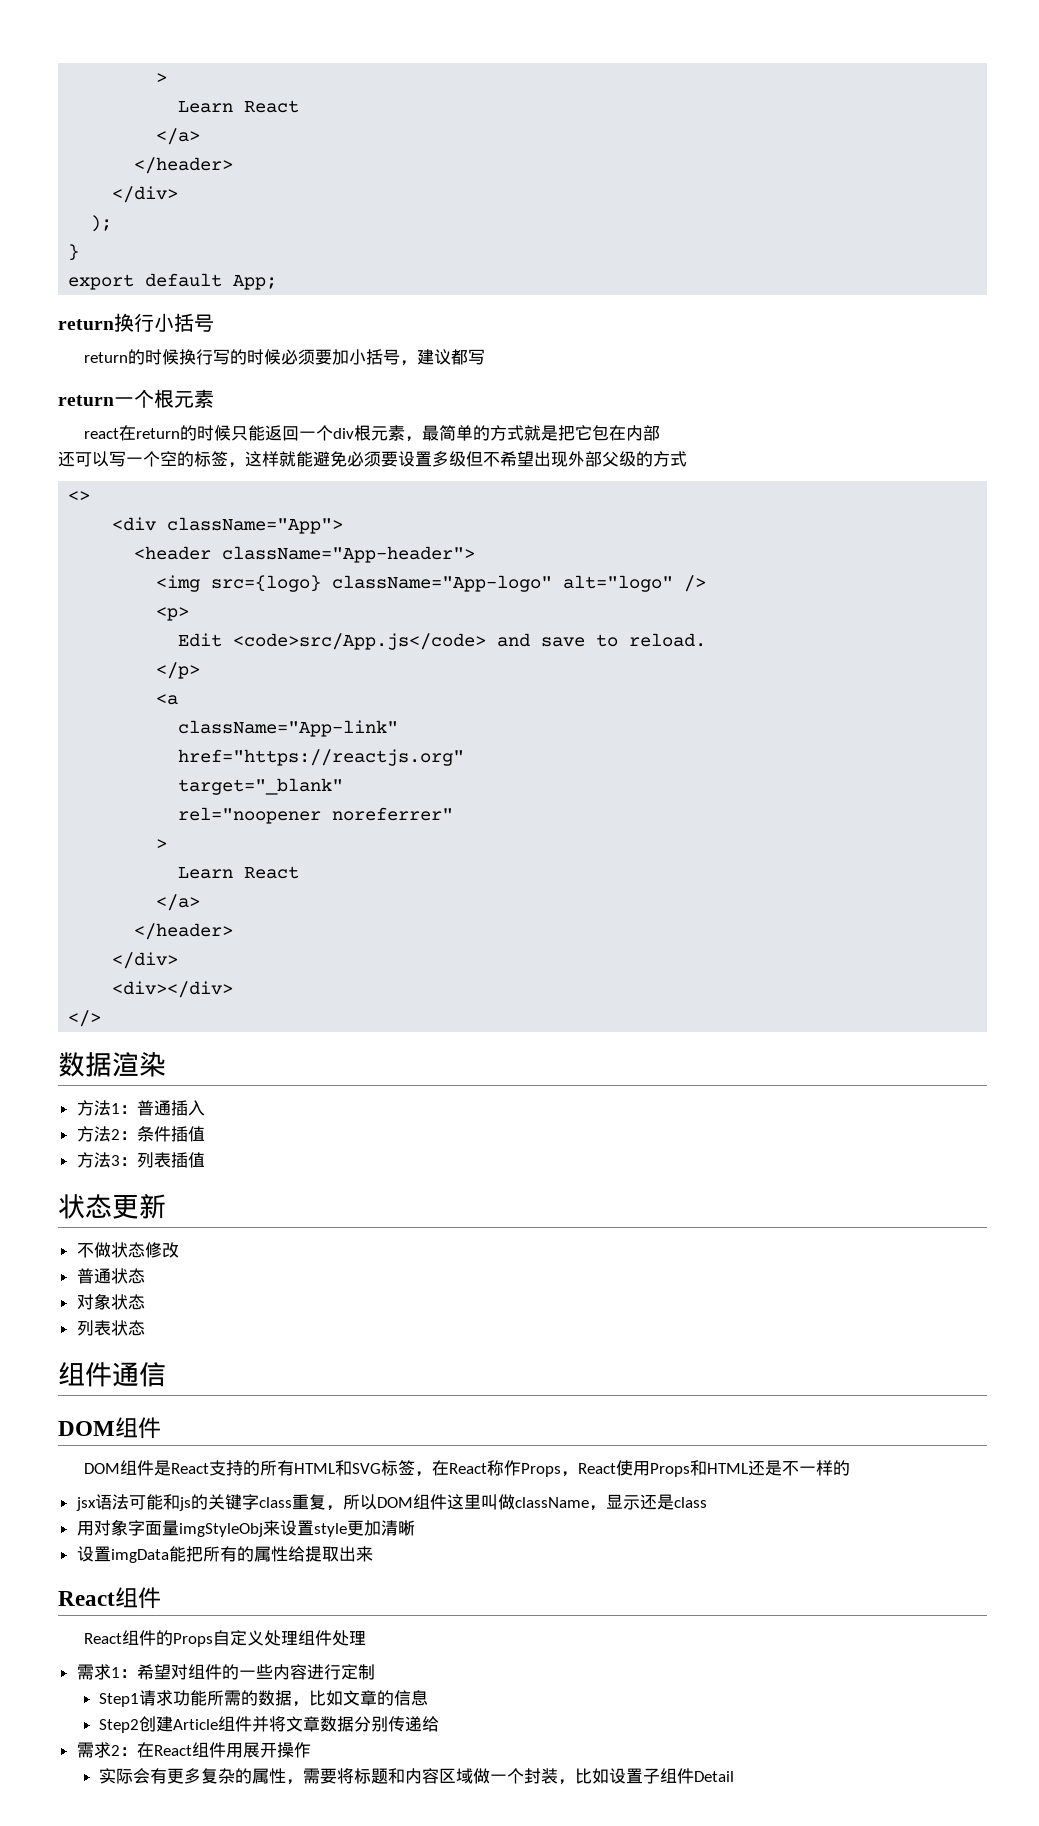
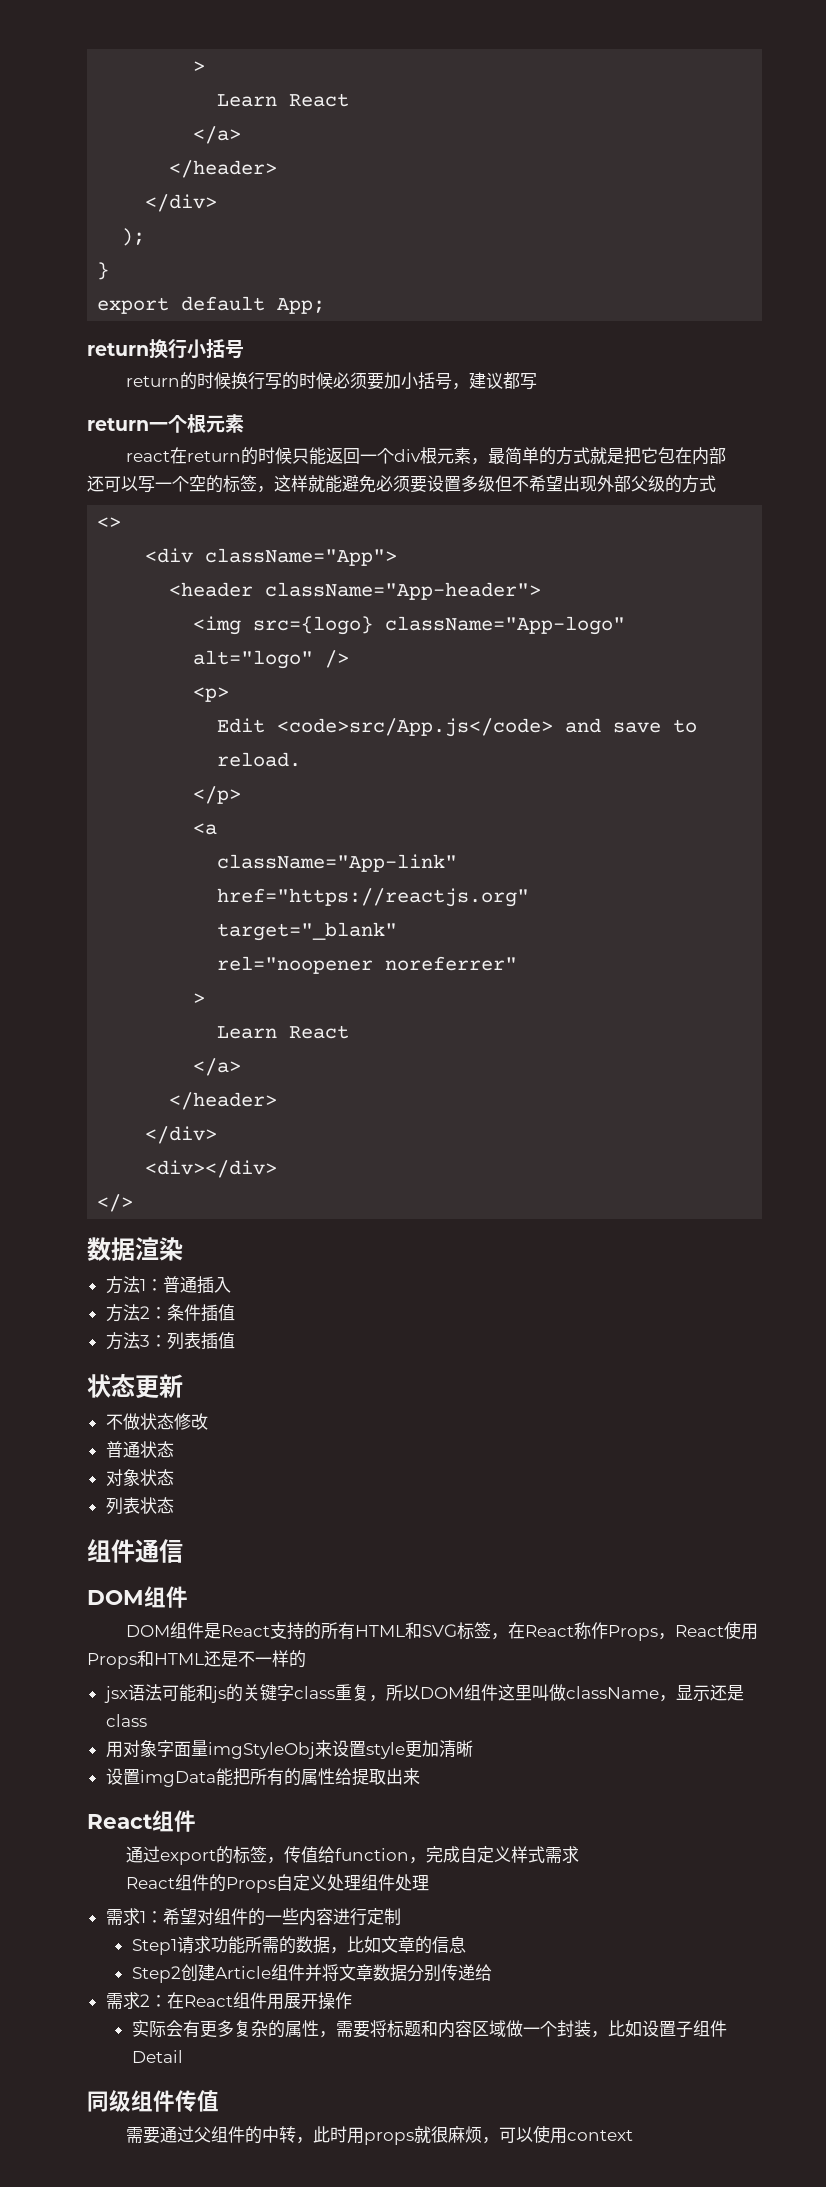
(161, 1598) none -> [126,1846,580,1865] // 通过export的标签，传值给function，完成自定义样式需求
(735, 1776) none -> [87,2090,219,2112] [126,2125,634,2145] // 同级组件传值 // 需要通过父组件的中转，此时用props就很麻烦，可以使用context

